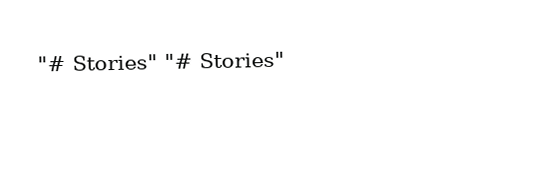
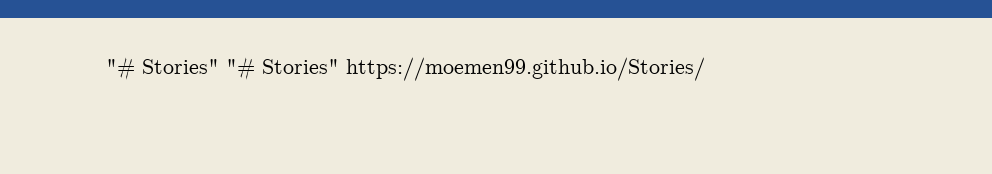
(285, 60) none -> [346,57,705,81] https://moemen99.github.io/Stories/

